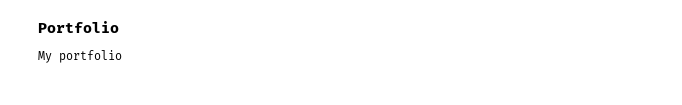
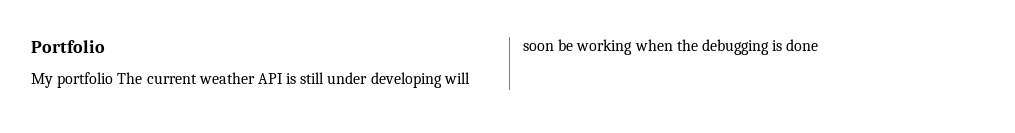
(122, 56) none -> [117,72,470,88] [523,39,819,55] The current weather API is still under developing will soon be working when the debugging is done

